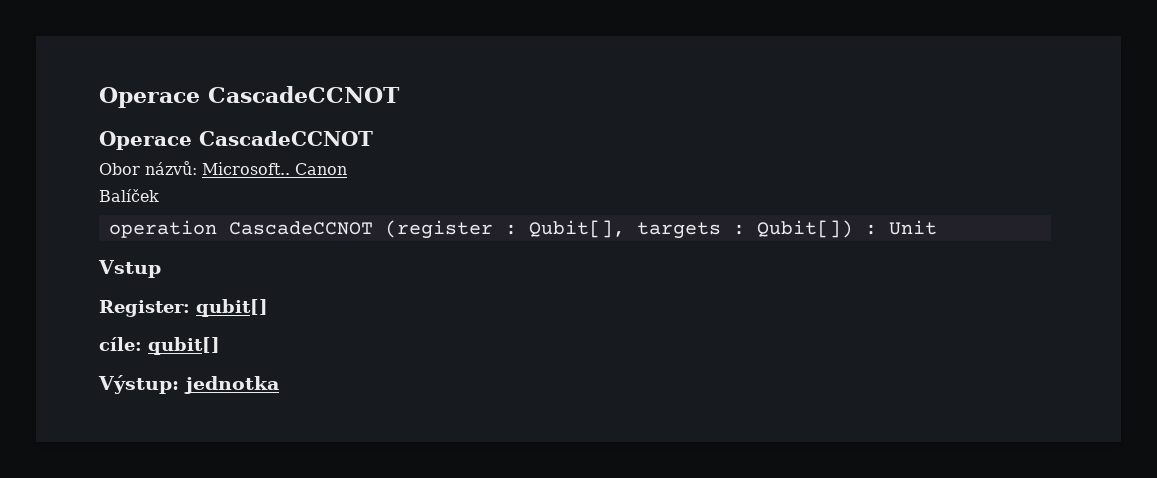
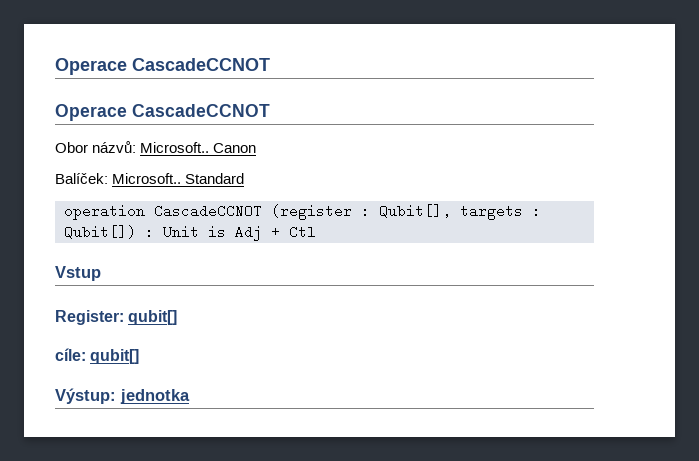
[99,189,159,202] Balíček -> [55,173,245,184] Balíček: Microsoft.. Standard
(937, 227) none -> [208,225,316,241] is Adj + Ctl

